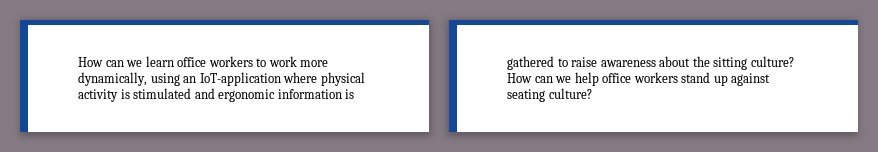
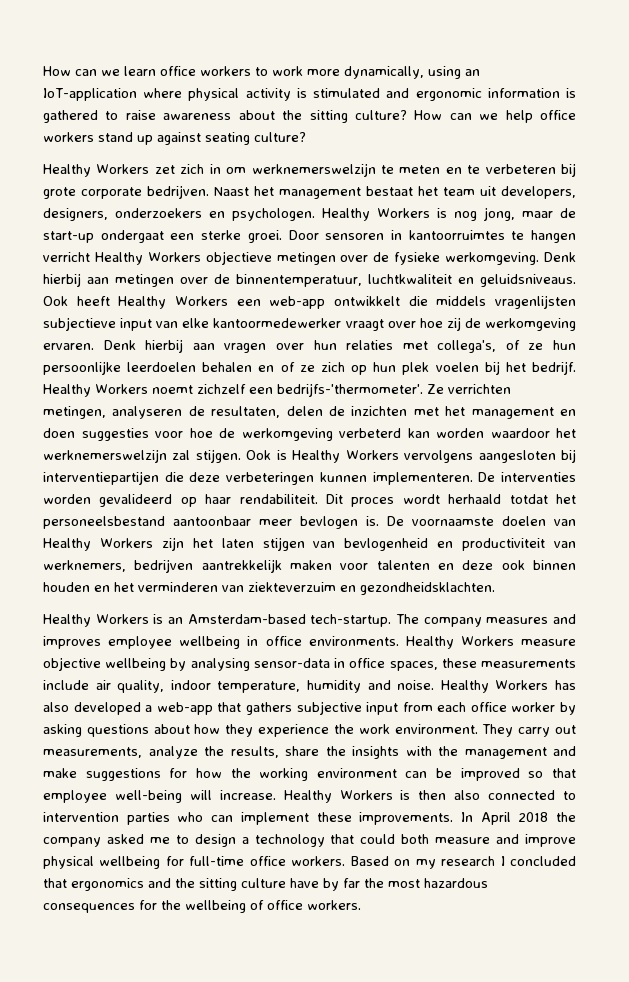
(592, 93) none -> [43,163,576,177] [43,185,576,199] [43,207,576,221] [43,230,576,243] [43,251,577,265] [43,273,576,287] [43,295,576,309] [43,317,577,331] [43,339,576,353] [43,361,576,375] [43,383,511,397] [43,406,576,419] [43,428,576,441] [43,449,577,463] [43,471,576,485] [43,494,576,507] [43,516,576,529] [43,537,576,551] [43,559,576,573] [43,582,495,595] [43,614,576,627] [43,636,576,649] [43,657,576,671] [43,680,577,693] [43,701,576,715] [43,724,576,737] [43,746,576,759] [43,768,576,781] [43,790,576,803] [43,812,576,825] [43,834,577,847] [43,856,576,869] [43,878,488,891] [43,900,361,913] // Healthy Workers zet zich in om werknemerswelzijn te meten en te verbeteren bij grote corporate bedrijven. Naast het management bestaat het team uit developers, designers, onderzoekers en psychologen. Healthy Workers is nog jong, maar de start-up ondergaat een sterke groei. Door sensoren in kantoorruimtes te hangen verricht Healthy Workers objectieve metingen over de fysieke werkomgeving. Denk hierbij aan metingen over de binnentemperatuur, luchtkwaliteit en geluidsniveaus. Ook heeft Healthy Workers een web-app ontwikkelt die middels vragenlijsten subjectieve input van elke kantoormedewerker vraagt over hoe zij de werkomgeving ervaren. Denk hierbij aan vragen over hun relaties met collega's, of ze hun persoonlijke leerdoelen behalen en of ze zich op hun plek voelen bij het bedrijf. Healthy Workers noemt zichzelf een bedrijfs-'thermometer'. Ze verrichten metingen, analyseren de resultaten, delen de inzichten met het management en doen suggesties voor hoe de werkomgeving verbeterd kan worden waardoor het werknemerswelzijn zal stijgen. Ook is Healthy Workers vervolgens aangesloten bij interventiepartijen die deze verbeteringen kunnen implementeren. De interventies worden gevalideerd op haar rendabiliteit. Dit proces wordt herhaald totdat het personeelsbestand aantoonbaar meer bevlogen is. De voornaamste doelen van Healthy Workers zijn het laten stijgen van bevlogenheid en productiviteit van werknemers, bedrijven aantrekkelijk maken voor talenten en deze ook binnen houden en het verminderen van ziekteverzuim en gezondheidsklachten. // Healthy Workers is an Amsterdam-based tech-startup. The company measures and improves employee wellbeing in office environments. Healthy Workers measure objective wellbeing by analysing sensor-data in office spaces, these measurements include air quality, indoor temperature, humidity and noise. Healthy Workers has also developed a web-app that gathers subjective input from each office worker by asking questions about how they experience the work environment. They carry out measurements, analyze the results, share the insights with the management and make suggestions for how the working environment can be improved so that employee well-being will increase. Healthy Workers is then also connected to intervention parties who can implement these improvements. In April 2018 the company asked me to design a technology that could both measure and improve physical wellbeing for full-time office workers. Based on my research I concluded that ergonomics and the sitting culture have by far the most hazardous consequences for the wellbeing of office workers.

